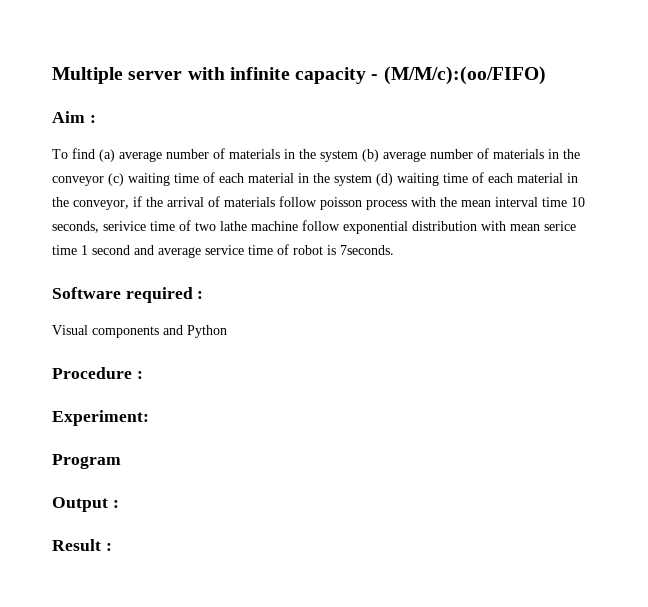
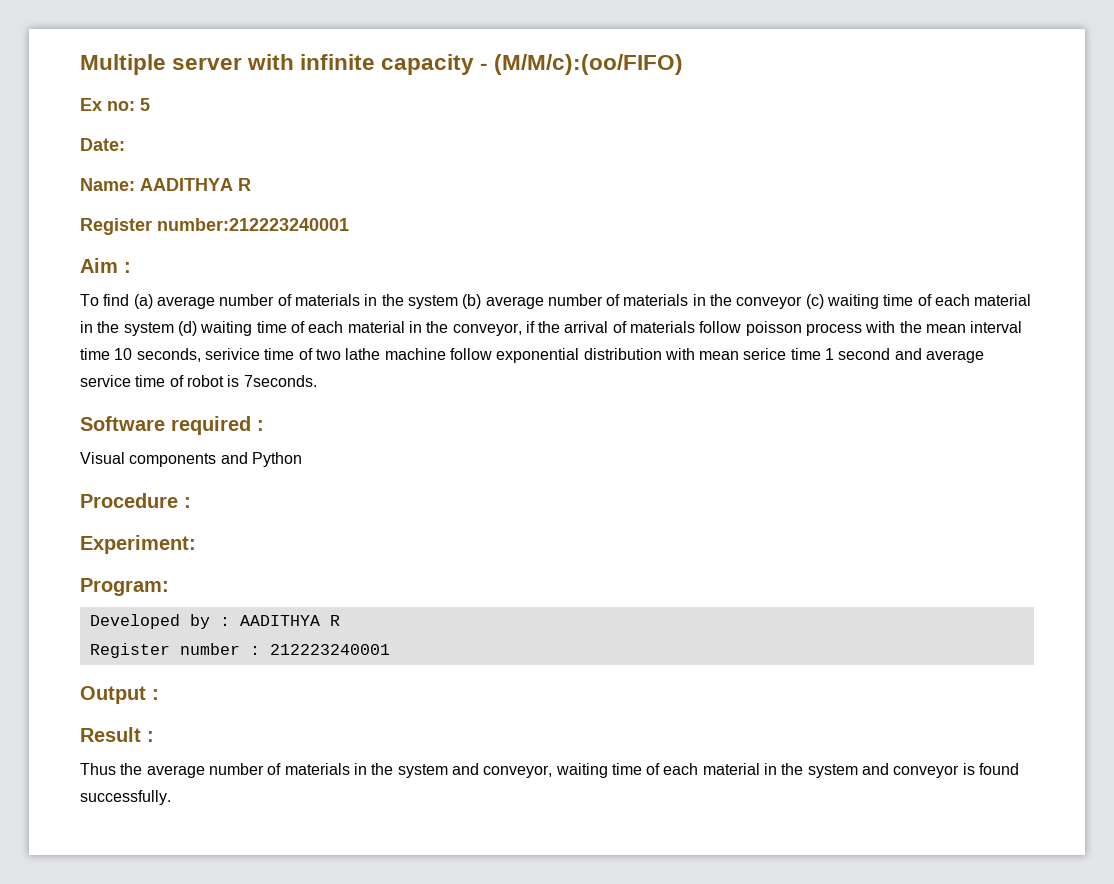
(546, 75) none -> [80,98,150,111] [80,138,125,151] [80,178,251,191] [80,218,349,235] // Ex no: 5 // Date: // Name: AADITHYA R // Register number:212223240001
[52,454,121,469] [52,497,119,512] [52,539,112,551] Program // Output : // Result : -> [80,578,169,596] [89,614,340,629] [89,643,390,658] [80,686,159,704] [80,727,154,742] [80,763,1020,778] [80,790,171,805] Program: // Developed by : AADITHYA R // Register number : 212223240001 // Output : // Result : // Thus the average number of materials in the system and conveyor, waiting time of each material in the system and conveyor is found successfully.

